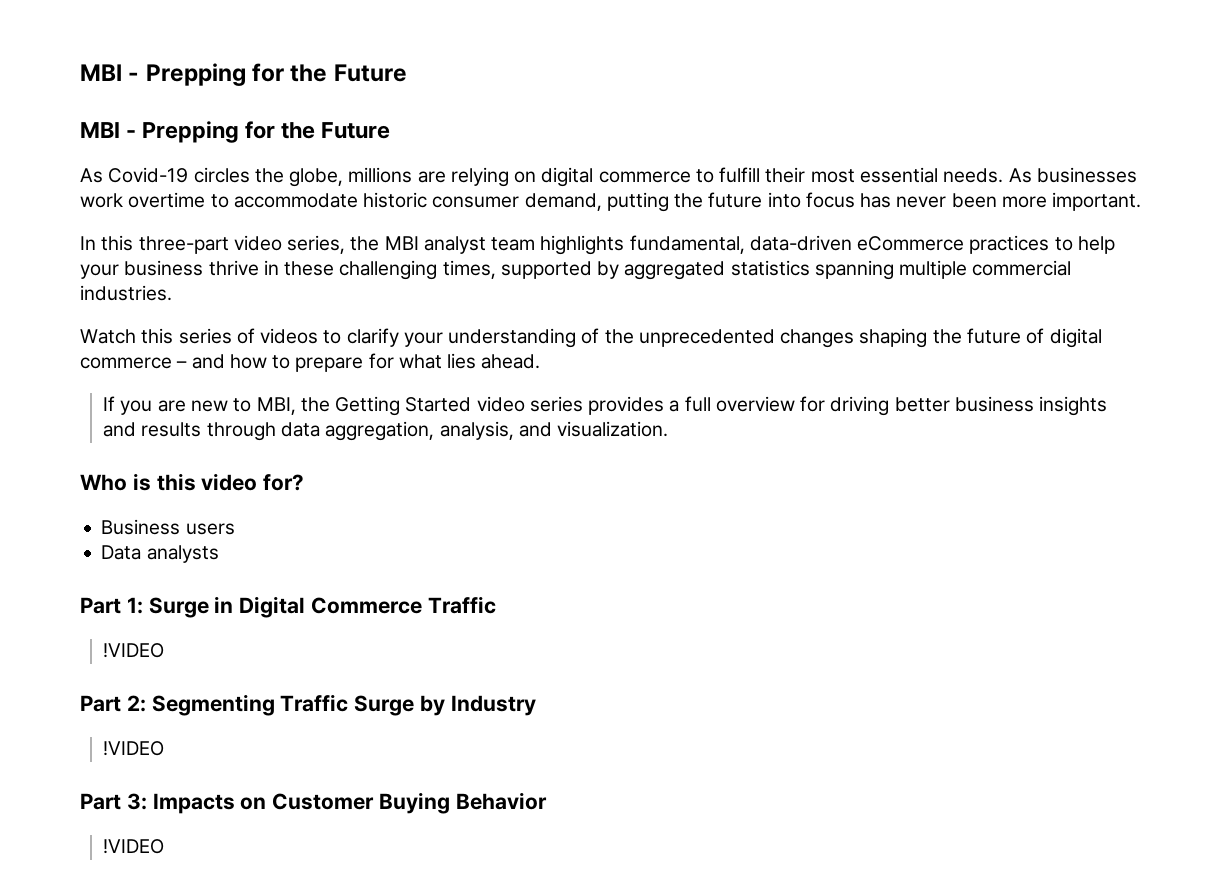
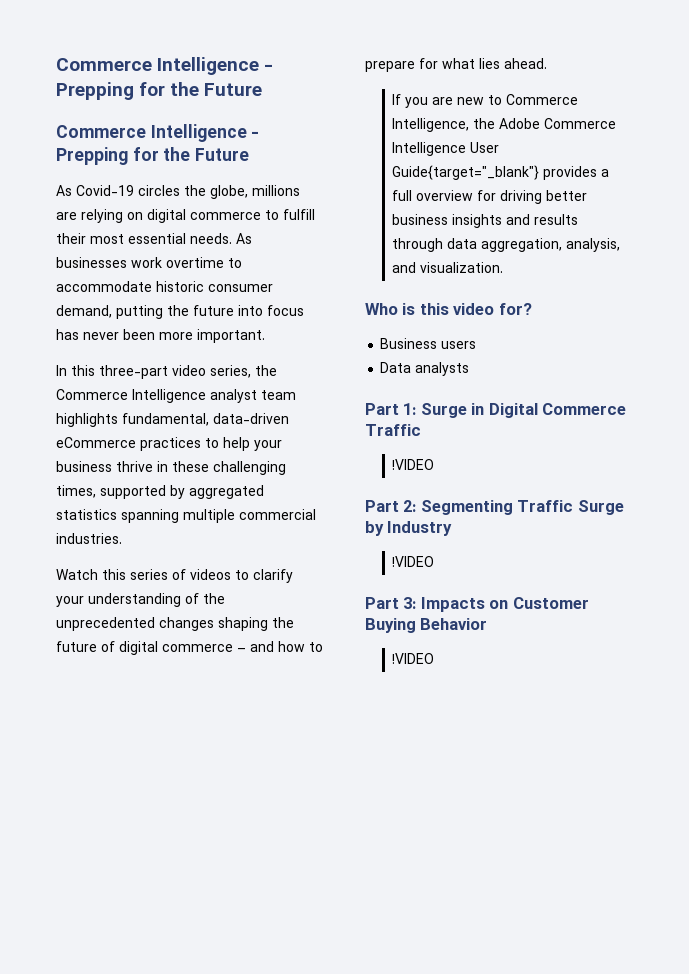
[80,63,407,86] [80,122,120,138] MBI - Prepping for the Future // MBI -> [56,57,274,75] [56,82,263,100] [56,124,247,142] Commerce Intelligence - Prepping for the Future // Commerce Intelligence
[384,236,419,250] MBI -> [56,389,206,403] Commerce Intelligence
[256,396,583,416] MBI, the Getting Started video series -> [506,94,579,105] [392,118,617,132] [392,142,500,156] [392,165,540,180] Commerce Intelligence, the Adobe Commerce Intelligence User Guide{target="_blank"}

